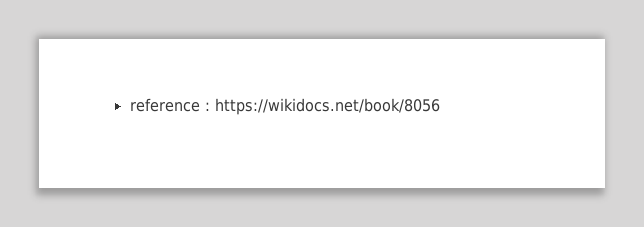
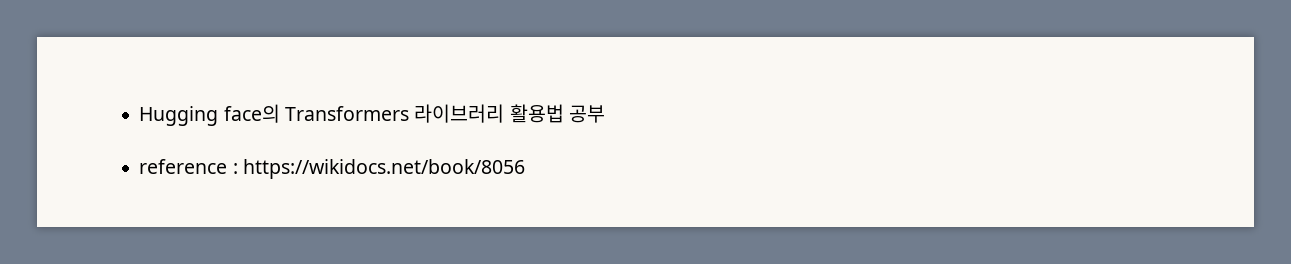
(129, 105) none -> [139,104,605,126] Hugging face의 Transformers 라이브러리 활용법 공부 //

